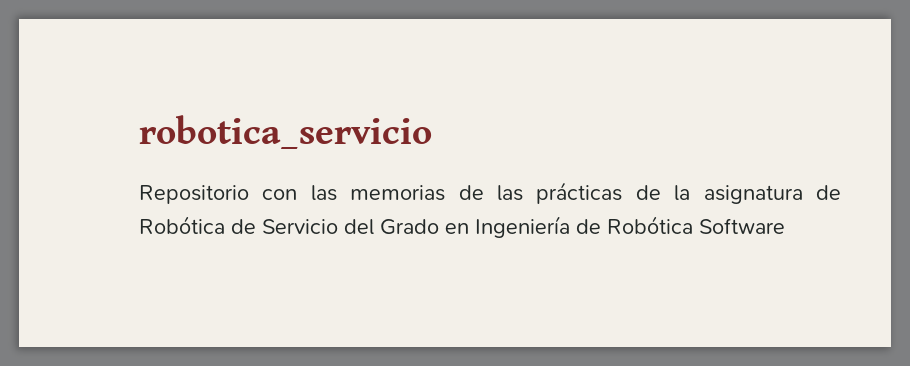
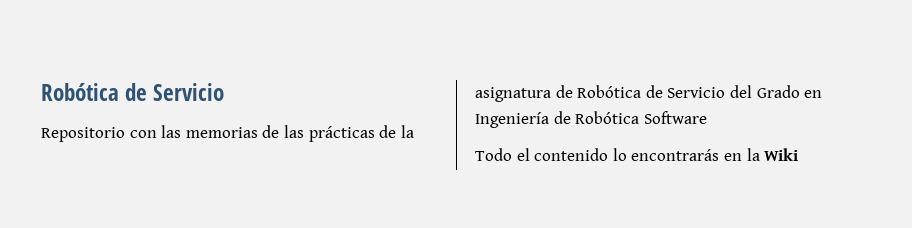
[139,115,432,149] robotica_servicio -> [41,83,225,101] Robótica de Servicio
(785, 226) none -> [475,148,799,161] // Todo el contenido lo encontrarás en la Wiki

